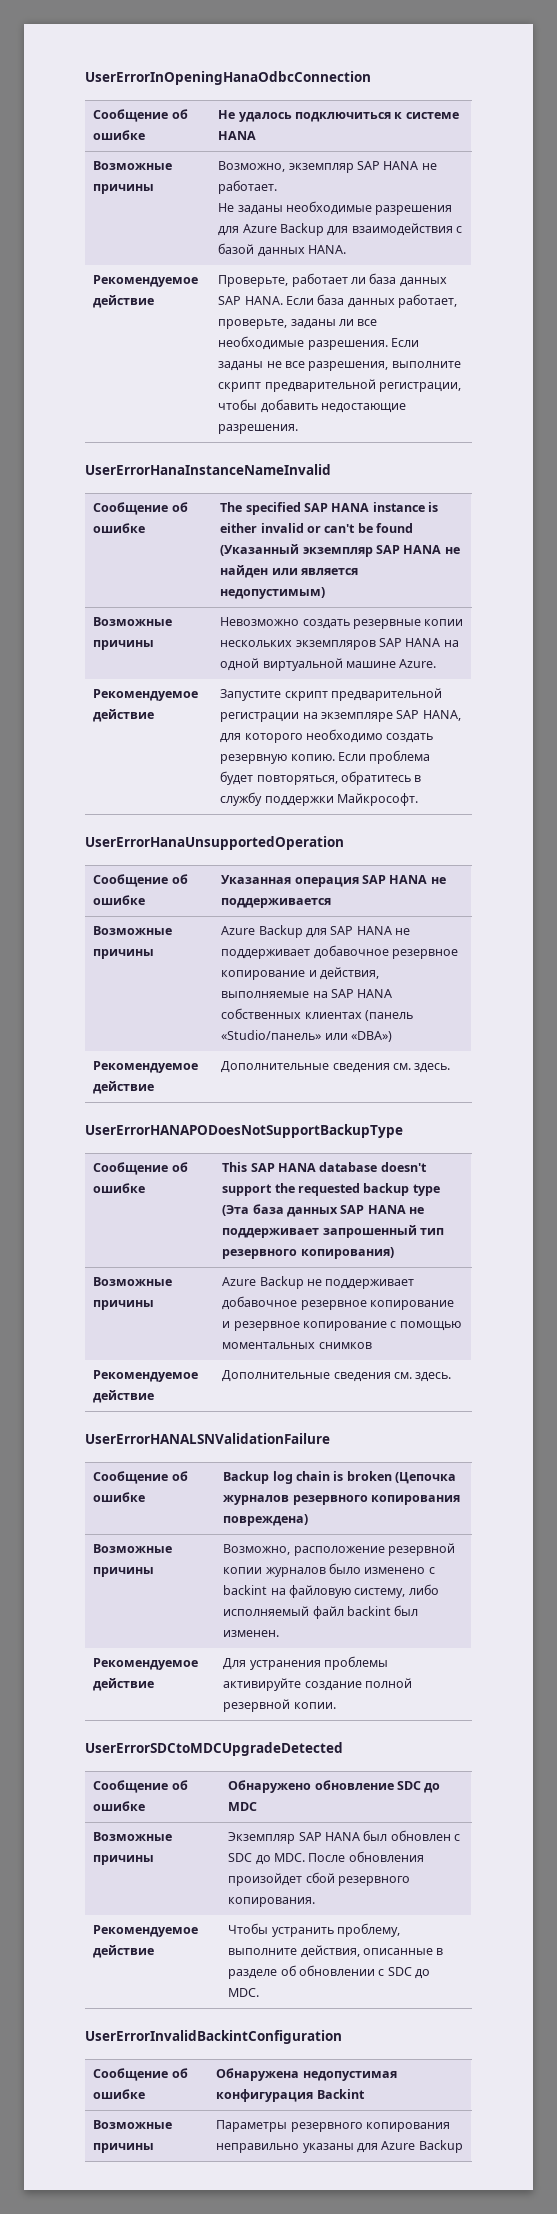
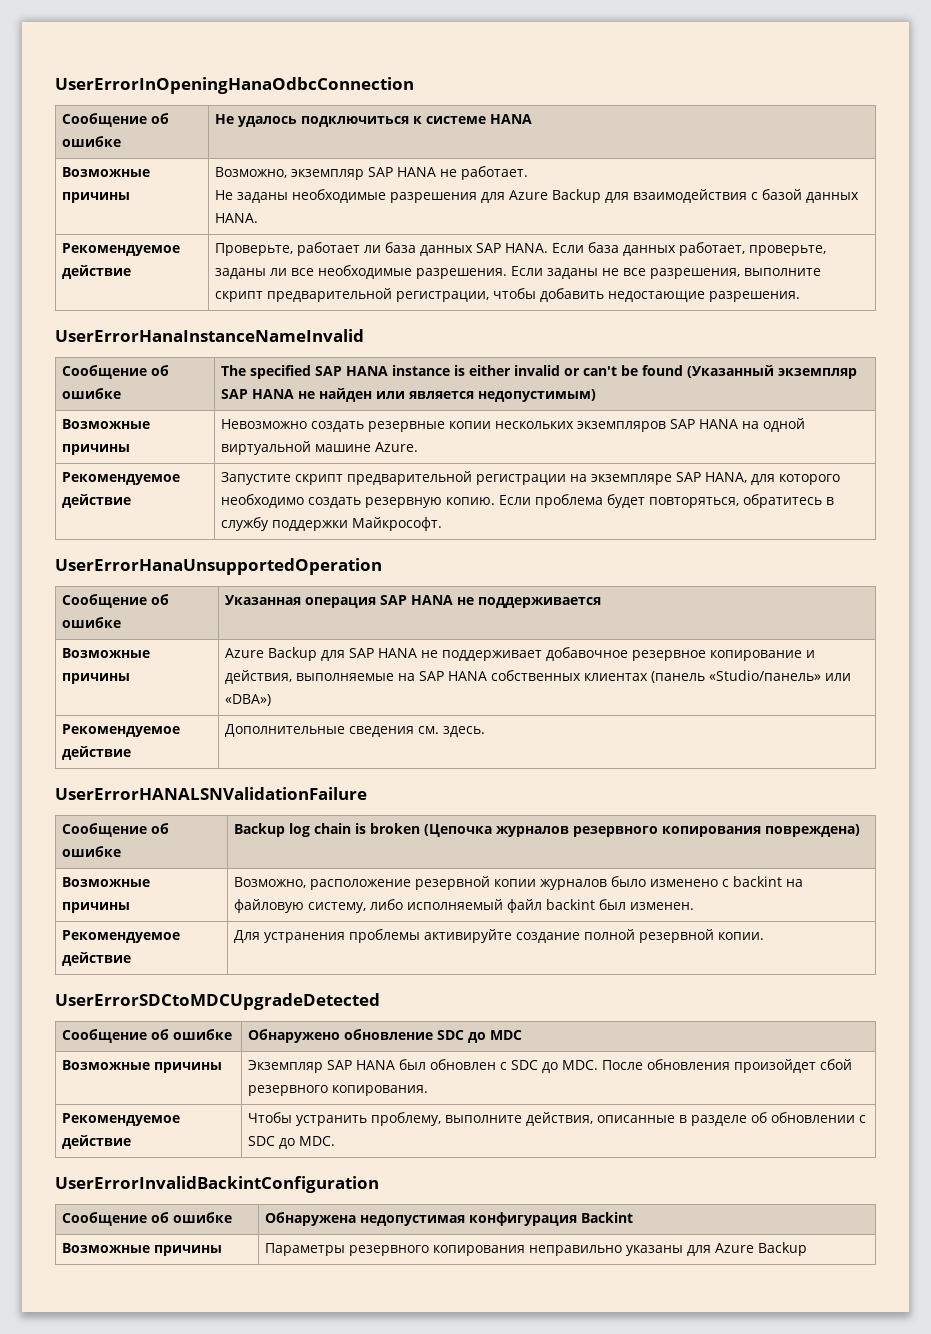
[85,1124,403,1138] [93,1162,188,1175] [93,1183,146,1193] [222,1162,427,1172] [222,1183,440,1196] [222,1204,425,1217] [222,1225,444,1238] [222,1247,394,1259] [93,1277,173,1286] [93,1300,155,1310] [222,1276,415,1289] [222,1296,454,1310] [222,1321,461,1331] [222,1342,372,1349] [93,1370,199,1382] [93,1390,155,1403] [222,1370,452,1382] // UserErrorHANAPODoesNotSupportBackupType // Сообщение об ошибке | This SAP HANA database doesn't support the requested backup type (Эта база данных SAP HANA не поддерживает запрошенный тип резервного копирования) // Возможные причины | Azure Backup не поддерживает добавочное резервное копирование и резервное копирование с помощью моментальных снимков // Рекомендуемое действие | Дополнительные сведения см. здесь. -> (485, 731) none

